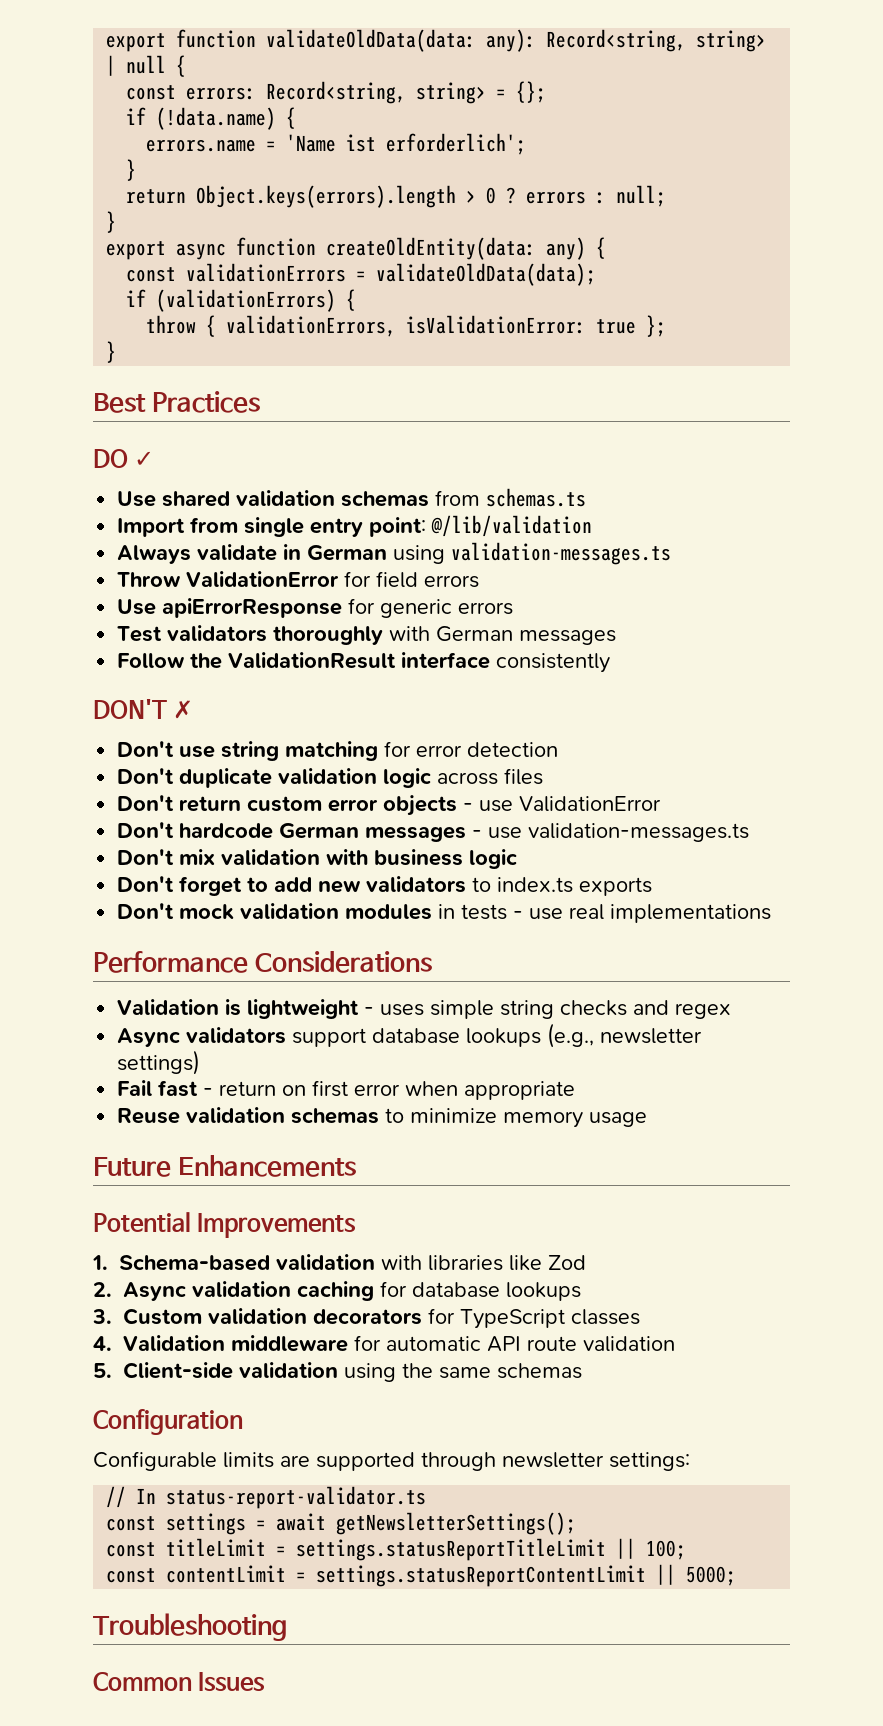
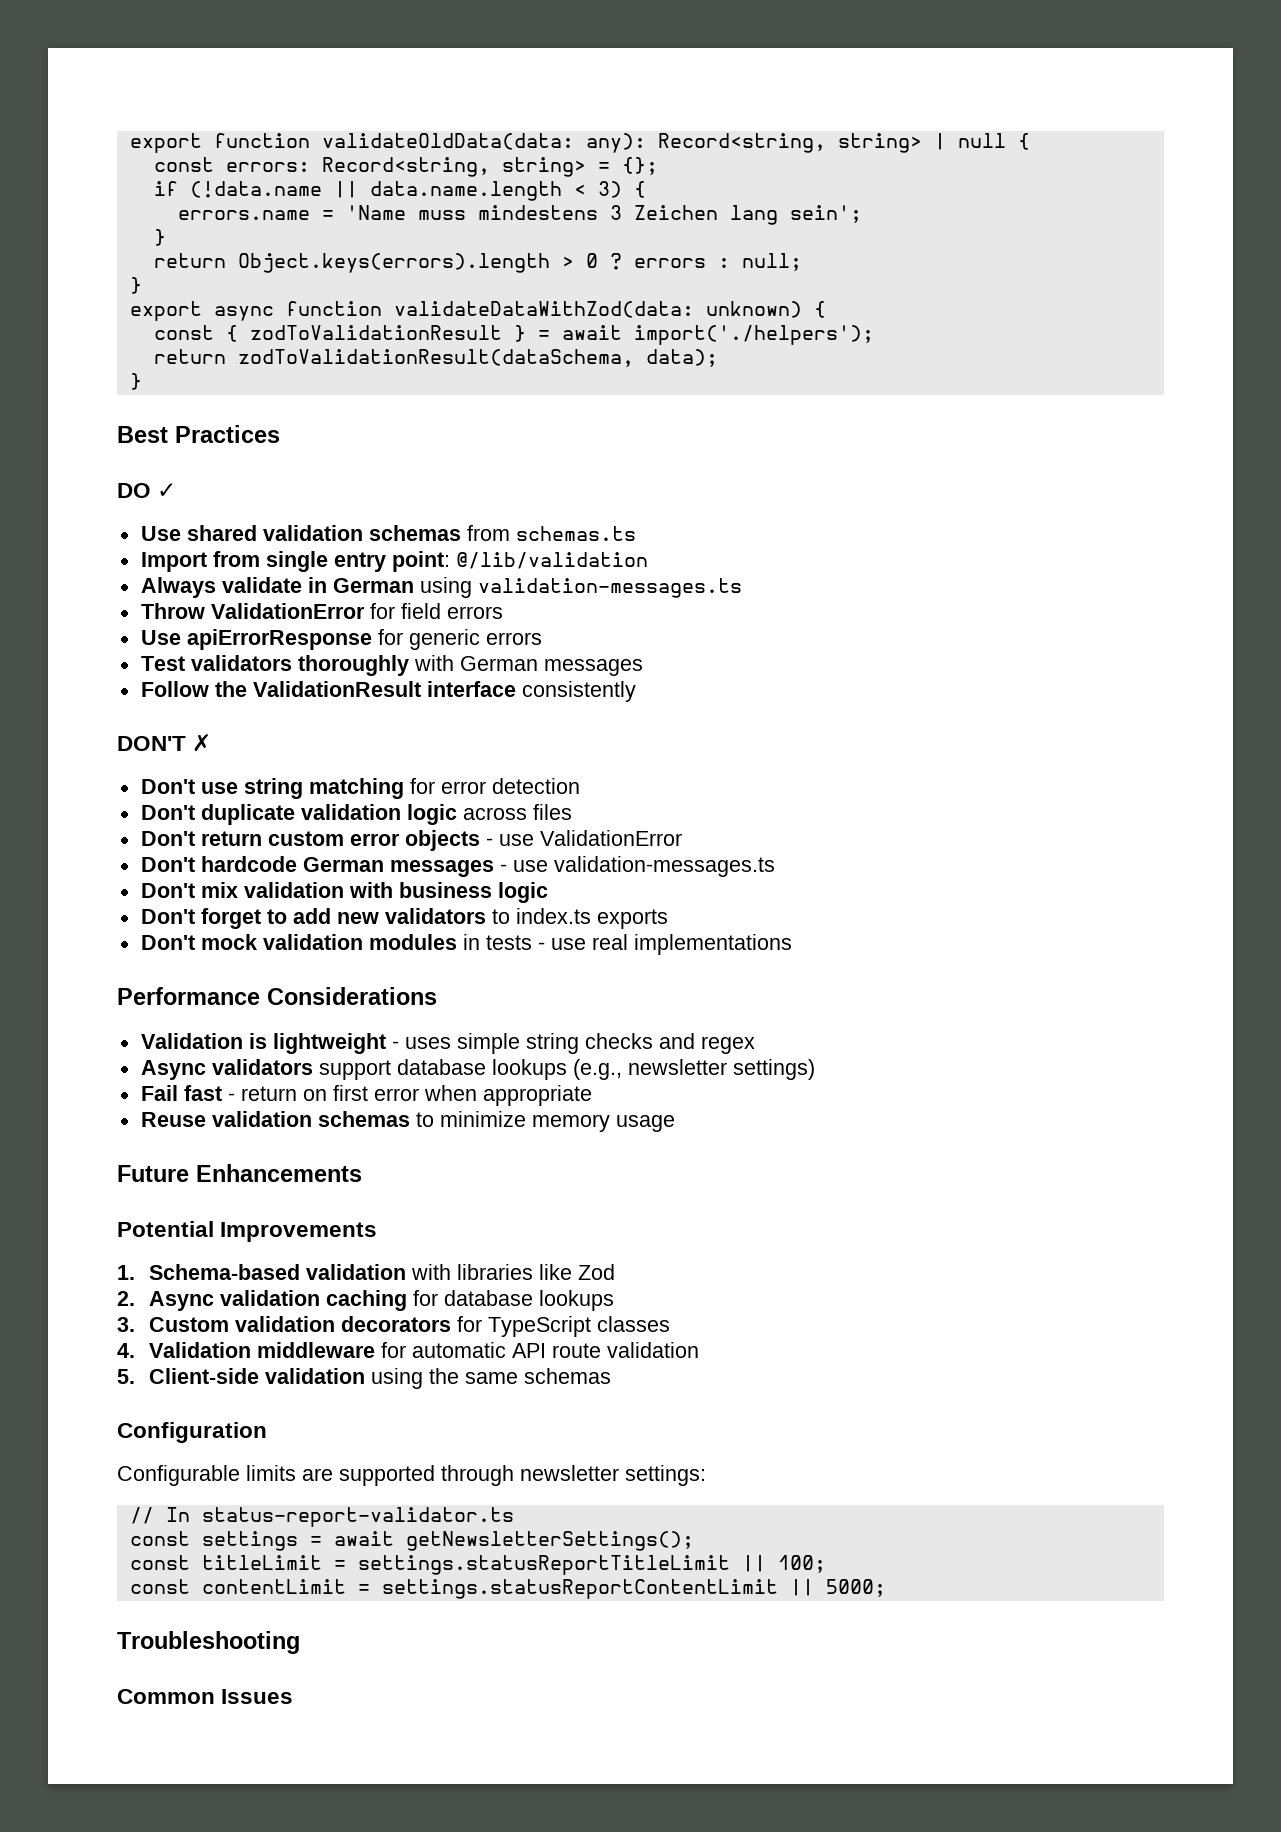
[156,107,277,130] (!data.name) -> [189,181,622,201] (!data.name || data.name.length < 3)
[346,133,527,155] ist erforderlich'; -> [417,205,862,225] muss mindestens 3 Zeichen lang sein';
[326,237,607,260] [126,263,597,286] [126,289,357,312] [146,315,667,337] createOldEntity(data: any) { // const validationErrors = validateOldData(data); // if (validationErrors) { // throw { validationErrors, isValidationError: true }; -> [393,301,826,318] [153,325,874,345] [153,349,718,367] validateDataWithZod(data: unknown) { // const { zodToValidationResult } = await import('./helpers'); // return zodToValidationResult(dataSchema, data);

